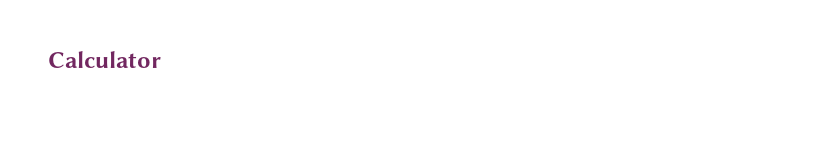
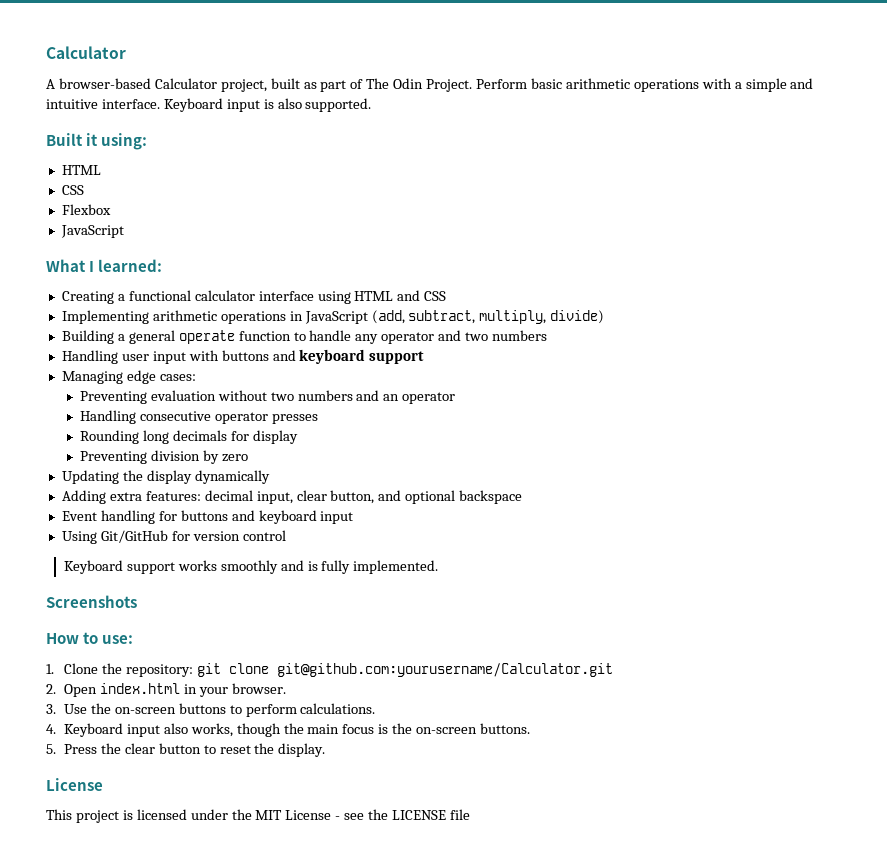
[48,51,161,68] Calculator -> [46,46,126,59] [46,78,814,92] [46,98,372,112] [46,133,148,150] [61,165,101,175] [61,185,84,195] [61,204,111,215] [60,225,124,238] [46,259,163,272] [61,290,447,304] [61,310,605,324] [61,330,548,344] [61,349,425,364] [61,370,196,384] [79,390,456,404] [79,410,318,424] [79,430,298,444] [79,450,248,464] [61,470,270,484] [61,490,523,504] [61,510,354,524] [61,530,286,544] [63,560,439,574] [46,595,137,608] [46,632,134,644] [46,663,613,677] [46,683,286,697] [46,703,376,717] [46,723,530,737] [46,743,326,757] [46,778,103,791] [46,809,470,823] Calculator // A browser-based Calculator project, built as part of The Odin Project. Perform basic arithmetic operations with a simple and intuitive interface. Keyboard input is also supported. // Built it using: // HTML // CSS // Flexbox // JavaScript // What I learned: // Creating a functional calculator interface using HTML and CSS // Implementing arithmetic operations in JavaScript (add, subtract, multiply, divide) // Building a general operate function to handle any operator and two numbers // Handling user input with buttons and keyboard support // Managing edge cases: // Preventing evaluation without two numbers and an operator // Handling consecutive operator presses // Rounding long decimals for display // Preventing division by zero // Updating the display dynamically // Adding extra features: decimal input, clear button, and optional backspace // Event handling for buttons and keyboard input // Using Git/GitHub for version control // Keyboard support works smoothly and is fully implemented. // Screenshots // How to use: // 1. Clone the repository: git clone git@github.com:yourusername/Calculator.git // 2. Open index.html in your browser. // 3. Use the on-screen buttons to perform calculations. // 4. Keyboard input also works, though the main focus is the on-screen buttons. // 5. Press the clear button to reset the display. // License // This project is licensed under the MIT License - see the LICENSE file

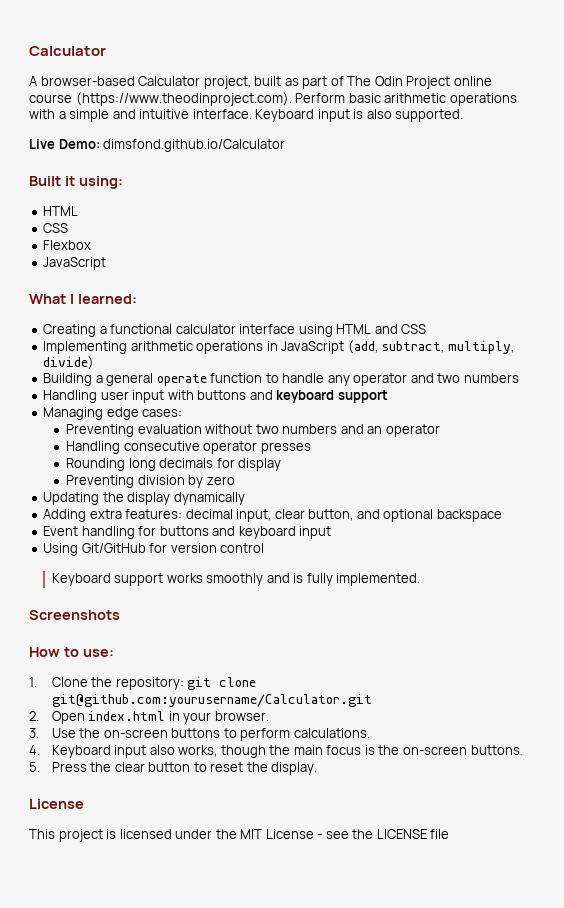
[426,79,473,92] Project. -> [406,76,492,89] [29,92,292,106] Project online course (https://www.theodinproject.com).
(372, 105) none -> [29,139,286,152] // Live Demo: dimsfond.github.io/Calculator

